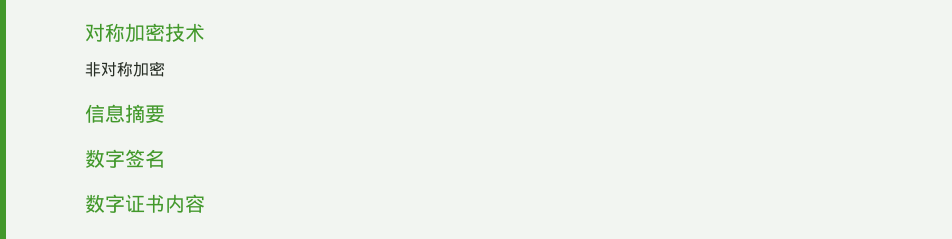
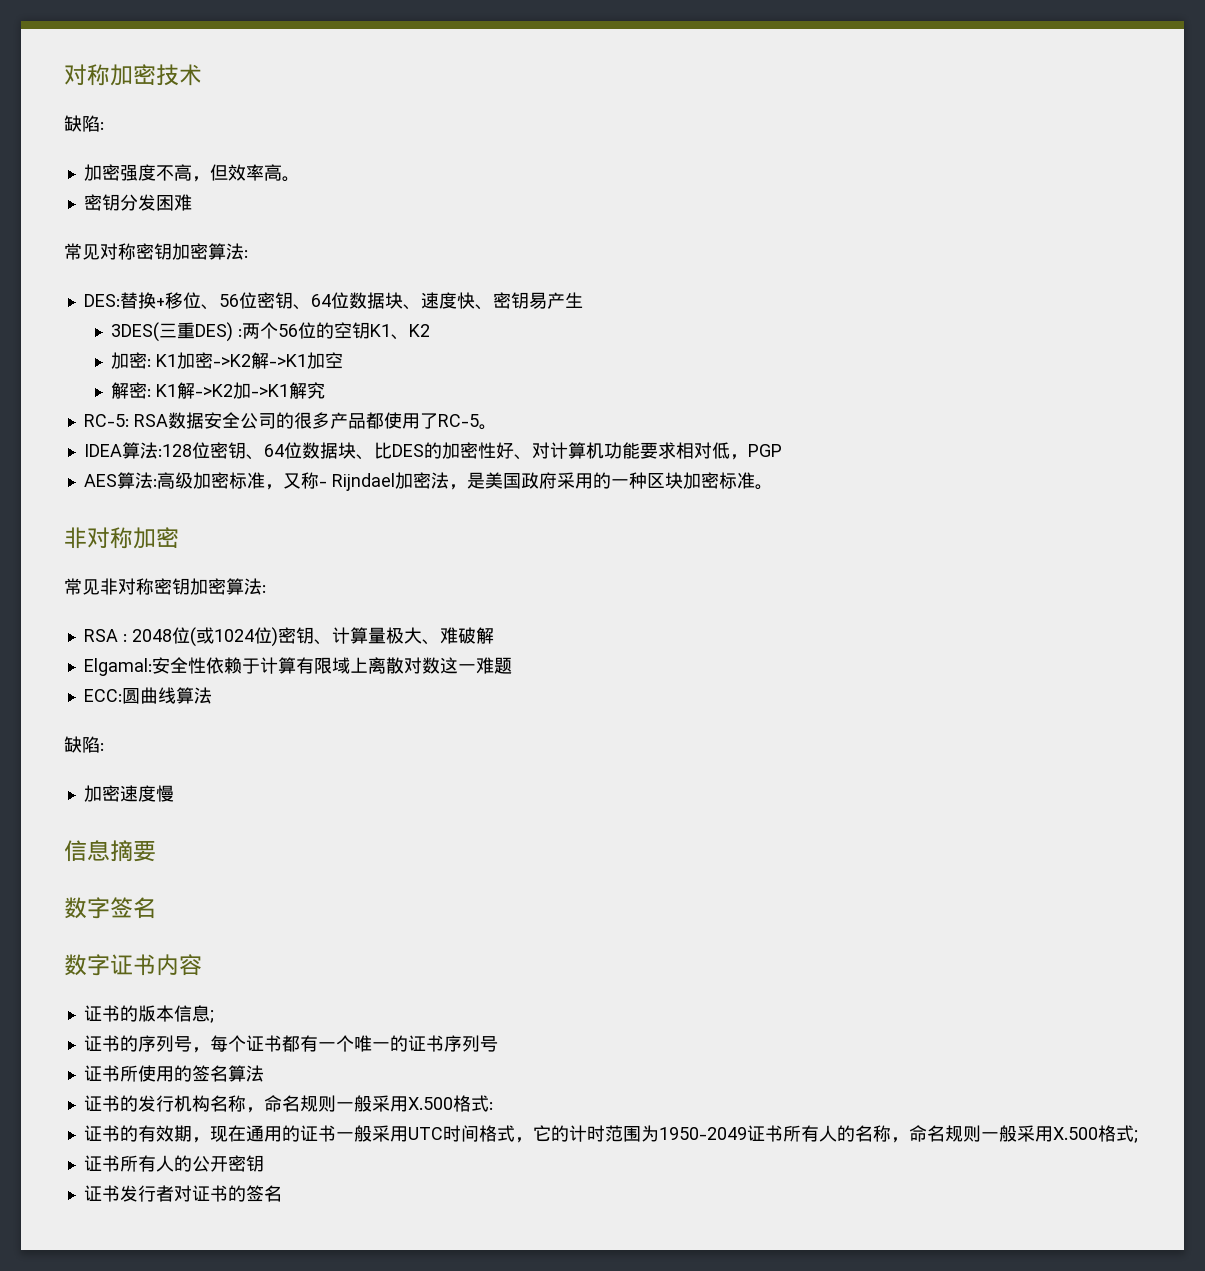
[85,61,165,77] 非对称加密 -> [64,115,104,132] [83,164,300,182] [83,194,192,211] [64,243,248,260] [83,292,583,310] [111,322,431,342] [111,352,344,369] [111,382,326,399] [83,412,497,430] [83,442,782,460] [83,472,773,491] [64,527,179,549] [64,578,266,595] [83,627,494,647] [83,657,512,676] [83,687,212,704] [64,736,104,753] [83,785,174,802] 缺陷: // 加密强度不高，但效率高。 // 密钥分发困难 // 常见对称密钥加密算法: // DES:替换+移位、56位密钥、64位数据块、速度快、密钥易产生 // 3DES(三重DES) :两个56位的空钥K1、K2 // 加密: K1加密->K2解->K1加空 // 解密: K1解->K2加->K1解究 // RC-5: RSA数据安全公司的很多产品都使用了RC-5。 // IDEA算法:128位密钥、64位数据块、比DES的加密性好、对计算机功能要求相对低，PGP // AES算法:高级加密标准，又称- Rijndael加密法，是美国政府采用的一种区块加密标准。 // 非对称加密 // 常见非对称密钥加密算法: // RSA : 2048位(或1024位)密钥、计算量极大、难破解 // Elgamal:安全性依赖于计算有限域上离散对数这一难题 // ECC:圆曲线算法 // 缺陷: // 加密速度慢
(205, 203) none -> [83,1005,214,1023] [83,1035,498,1053] [83,1065,264,1082] [83,1095,493,1113] [83,1125,1138,1143] [83,1155,264,1172] [83,1185,282,1202] // 证书的版本信息; // 证书的序列号，每个证书都有一个唯一的证书序列号 // 证书所使用的签名算法 // 证书的发行机构名称，命名规则一般采用X.500格式: // 证书的有效期，现在通用的证书一般采用UTC时间格式，它的计时范围为1950-2049证书所有人的名称，命名规则一般采用X.500格式; // 证书所有人的公开密钥 // 证书发行者对证书的签名

